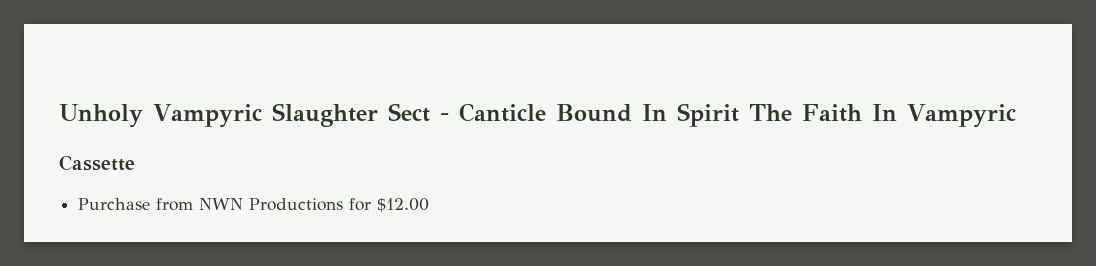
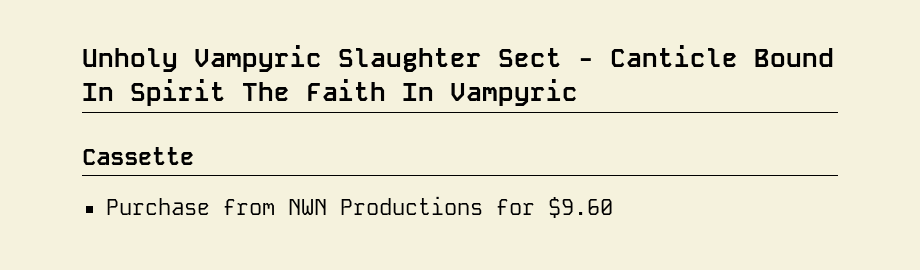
[377,198,430,212] $12.00 -> [547,197,613,218] $9.60

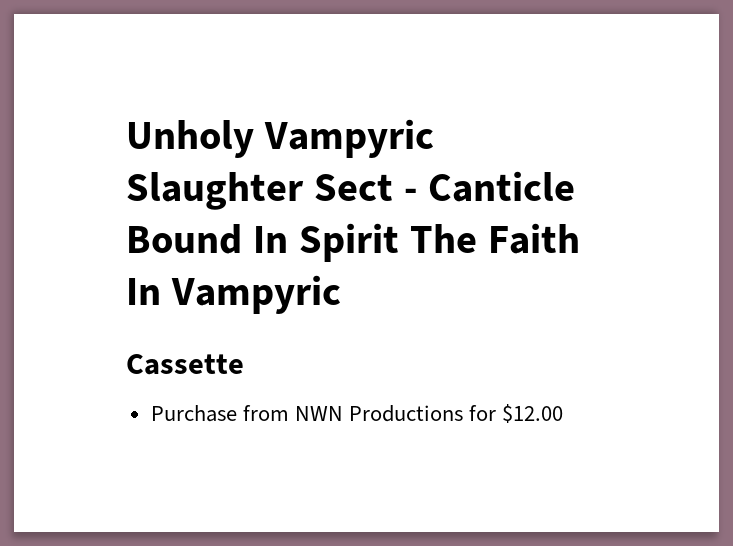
[547,197,613,218] $9.60 -> [502,404,564,423] $12.00

